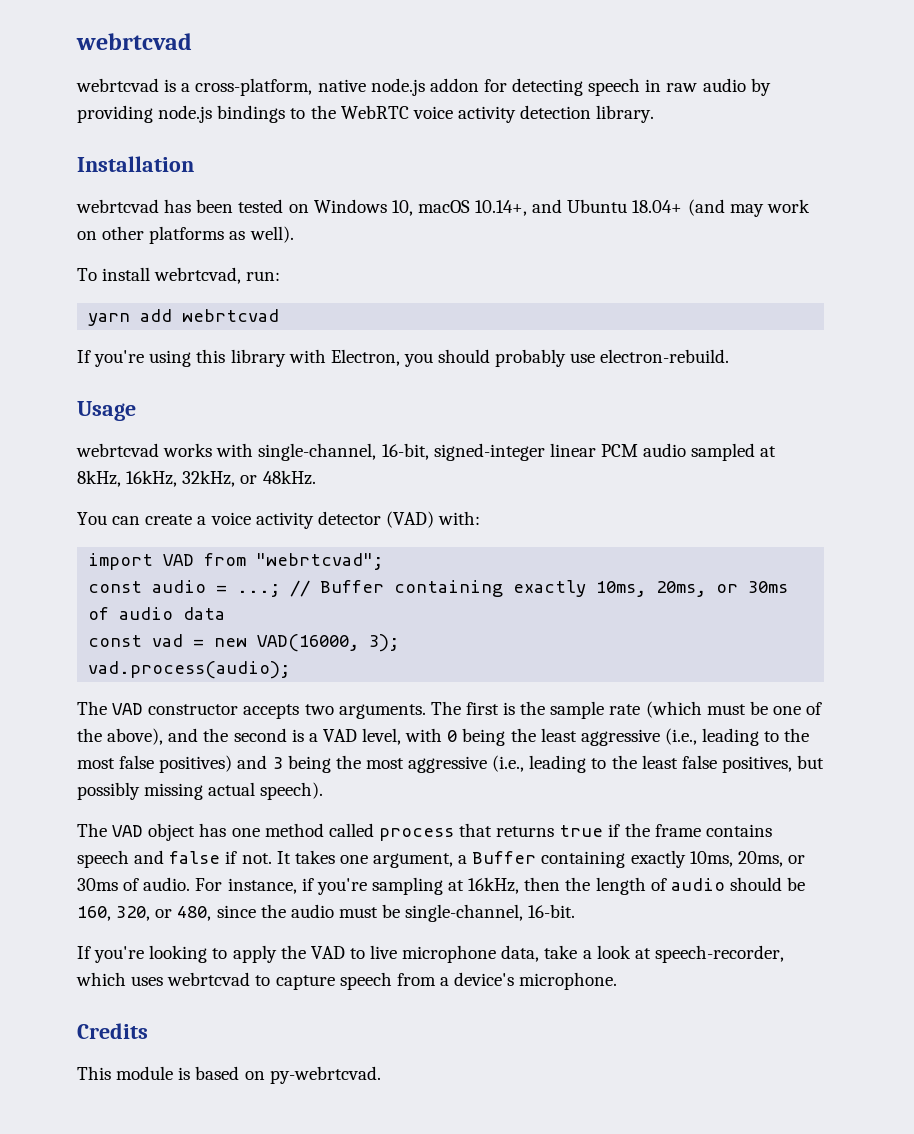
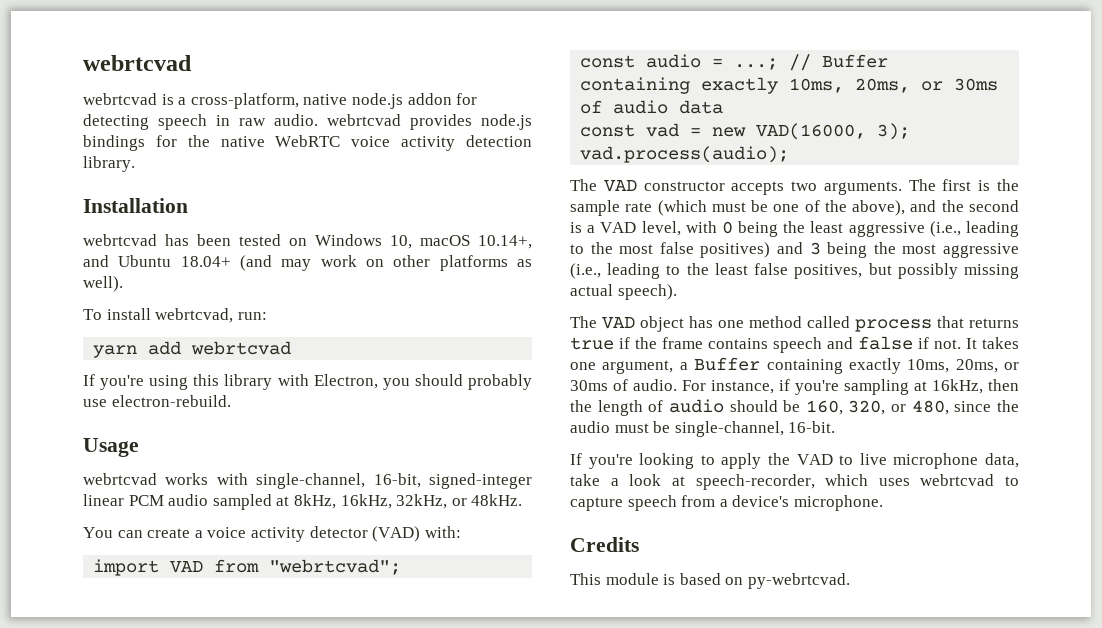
[702,78,771,96] [77,105,336,123] audio by providing node.js bindings to the -> [274,114,532,130] [83,135,265,151] audio. webrtcvad provides node.js bindings for the native

